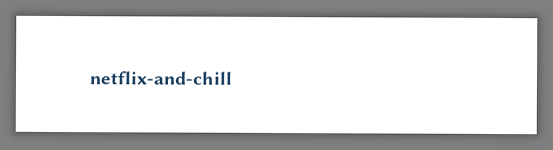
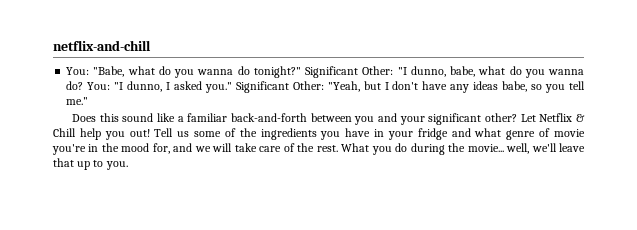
(233, 78) none -> [66,66,584,78] [66,81,585,93] [66,97,89,105] [72,113,585,125] [53,128,586,140] [52,143,585,155] [53,158,128,170] // You: "Babe, what do you wanna do tonight?" Significant Other: "I dunno, babe, what do you wanna do? You: "I dunno, I asked you." Significant Other: "Yeah, but I don't have any ideas babe, so you tell me." // Does this sound like a familiar back-and-forth between you and your significant other? Let Netflix & Chill help you out! Tell us some of the ingredients you have in your fridge and what genre of movie you're in the mood for, and we will take care of the rest. What you do during the movie... well, we'll leave that up to you.

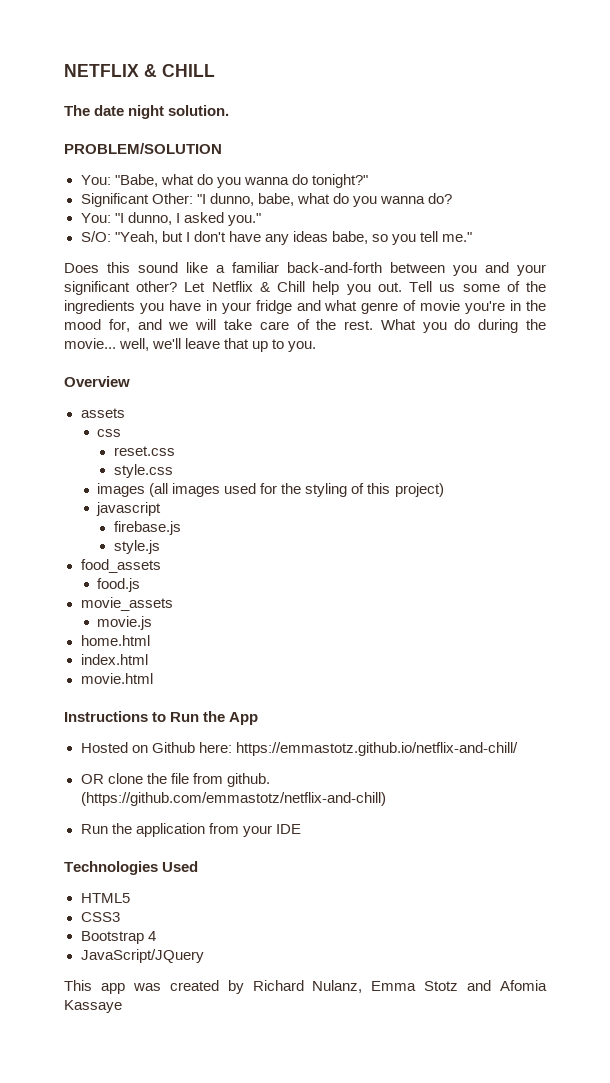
[53,40,151,51] netflix-and-chill -> [64,64,215,77] [64,105,230,119] [64,143,222,154] NETFLIX & CHILL // The date night solution. // PROBLEM/SOLUTION
(301, 72) none -> (368, 181) //
(84, 85) none -> (452, 198) //
[235,81,324,93] Significant Other: -> [80,231,111,242] // S/O:
[129,129,150,137] out! -> [377,282,402,292] out.
(128, 165) none -> [64,376,130,387] [80,408,125,418] [97,429,122,437] [113,446,175,456] [113,464,173,478] [97,483,444,497] [96,502,162,516] [113,521,181,535] [113,540,160,554] [80,559,161,573] [97,578,141,592] [80,597,173,611] [97,616,153,630] [80,635,150,646] [80,654,148,665] [80,673,153,684] [64,711,259,725] [80,742,518,756] [80,773,270,787] [80,792,386,806] [80,823,301,837] [64,861,199,875] [80,893,130,903] [80,912,120,922] [80,931,156,944] [80,949,204,963] [64,980,547,994] [64,1000,122,1013] // Overview // assets // css // reset.css // style.css // images (all images used for the styling of this project) // javascript // firebase.js // style.js // food_assets // food.js // movie_assets // movie.js // home.html // index.html // movie.html // Instructions to Run the App // Hosted on Github here: https://emmastotz.github.io/netflix-and-chill/ // OR clone the file from github. (https://github.com/emmastotz/netflix-and-chill) // Run the application from your IDE // Technologies Used // HTML5 // CSS3 // Bootstrap 4 // JavaScript/JQuery // This app was created by Richard Nulanz, Emma Stotz and Afomia Kassaye

